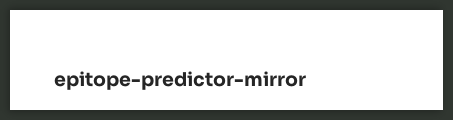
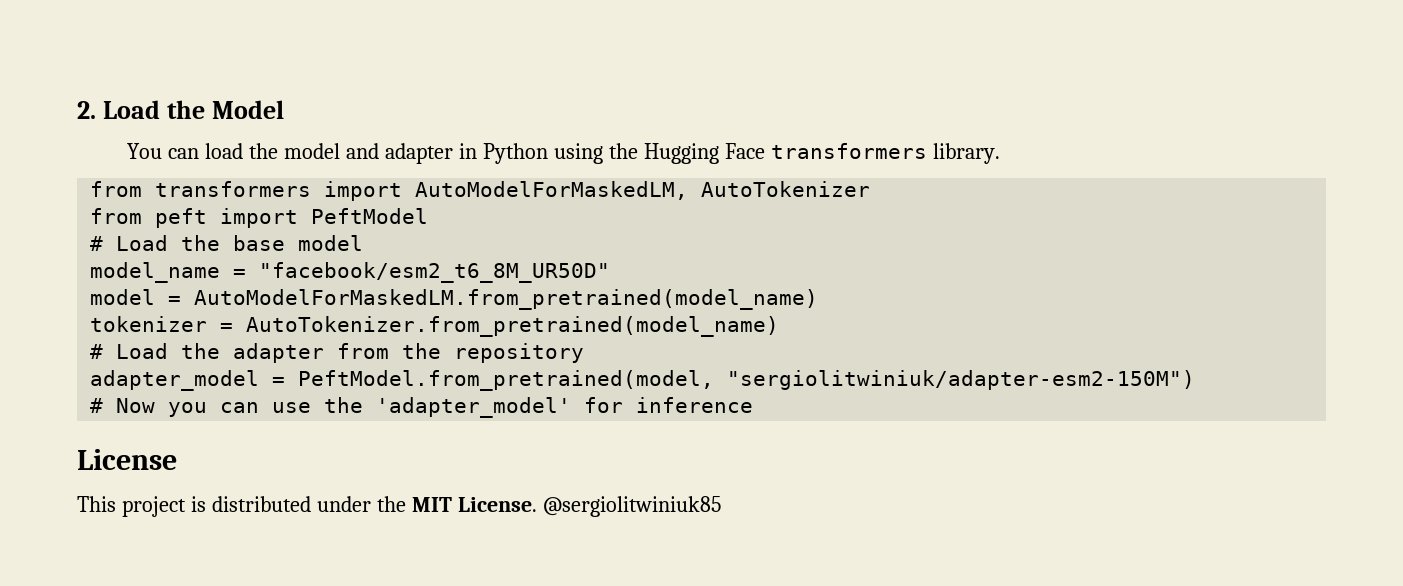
[54,71,306,90] epitope-predictor-mirror -> [77,100,284,119] [127,143,1000,164] [90,181,871,201] [90,208,429,228] [90,235,364,251] [90,262,611,283] [90,289,819,310] [90,316,780,337] [90,343,585,363] [90,370,1196,391] [90,397,754,418] [77,449,177,470] [77,496,721,517] 2. Load the Model // You can load the model and adapter in Python using the Hugging Face transformers library. // from transformers import AutoModelForMaskedLM, AutoTokenizer // from peft import PeftModel // # Load the base model // model_name = "facebook/esm2_t6_8M_UR50D" // model = AutoModelForMaskedLM.from_pretrained(model_name) // tokenizer = AutoTokenizer.from_pretrained(model_name) // # Load the adapter from the repository // adapter_model = PeftModel.from_pretrained(model, "sergiolitwiniuk/adapter-esm2-150M") // # Now you can use the 'adapter_model' for inference // License // This project is distributed under the MIT License. @sergiolitwiniuk85

